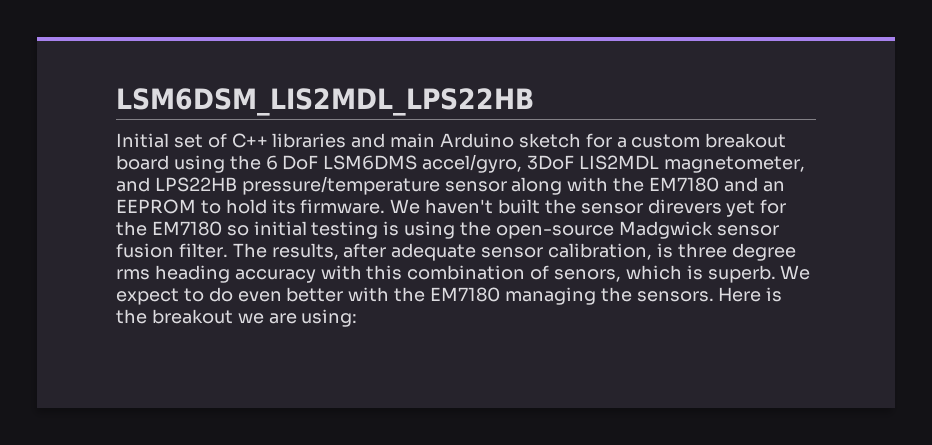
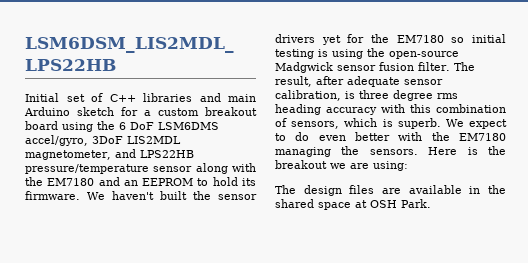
[647,199,722,214] direvers -> [275,34,315,43] drivers
[271,243,339,260] results, -> [275,76,312,87] result,
[554,269,622,282] senors, -> [291,121,340,129] sensors,
(358, 318) none -> [275,185,506,196] [275,199,431,210] // The design files are available in the shared space at OSH Park.

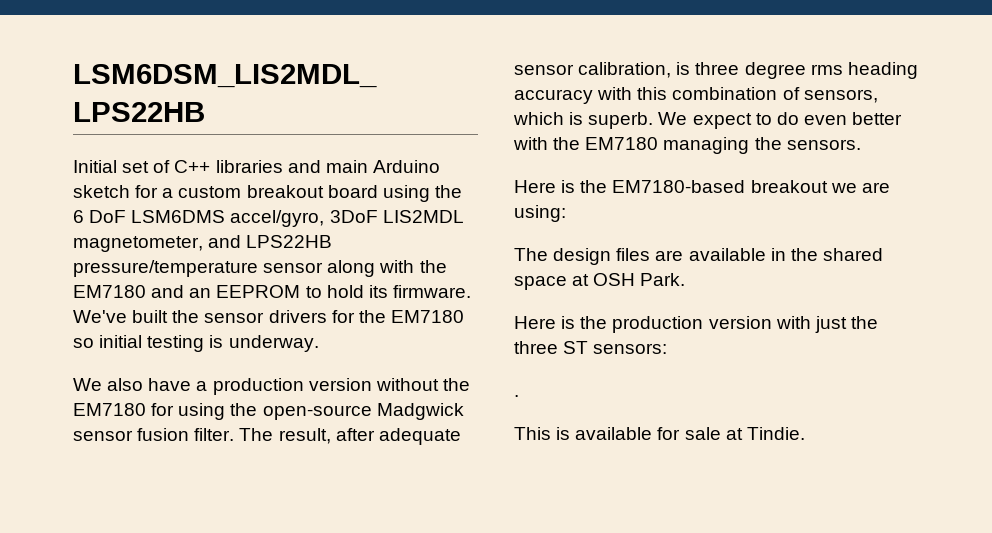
[87,191,154,200] We haven't -> [73,310,127,323] We've
[321,35,341,45] yet -> (327, 316) none
(328, 53) none -> [228,335,319,352] [73,378,470,395] [73,403,175,416] underway. // We also have a production version without the EM7180 for
[428,146,506,155] Here is the -> [514,180,746,193] // Here is the EM7180-based
(431, 203) none -> [514,316,878,333] [514,341,668,354] [514,395,519,397] [514,427,805,440] // Here is the production version with just the three ST sensors: // . // This is available for sale at Tindie.

